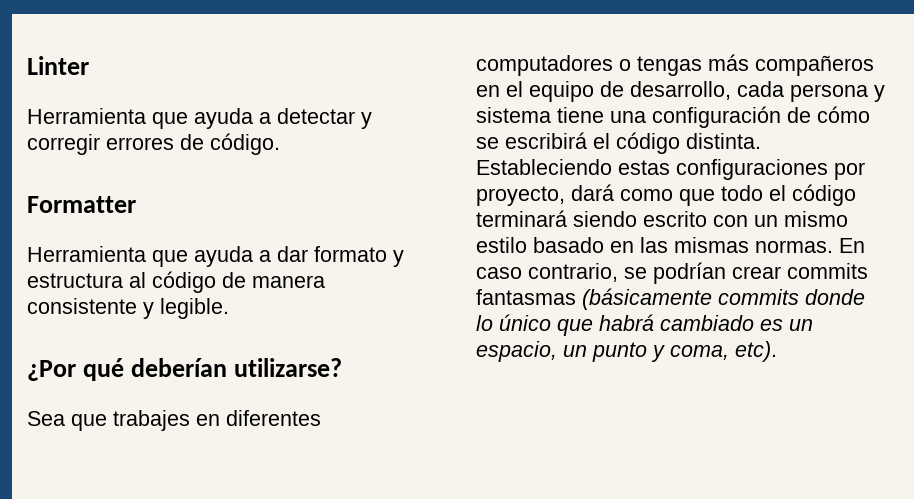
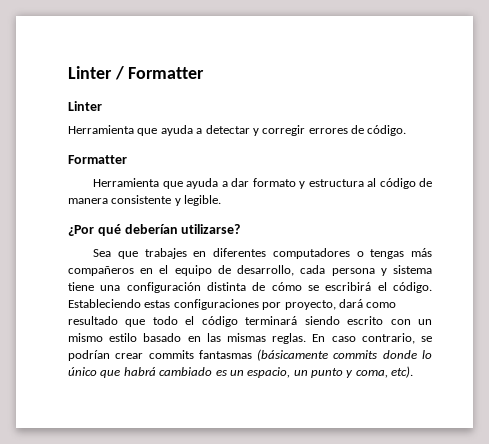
[27,56,89,75] Linter -> [68,66,205,80] [68,101,102,111] Linter / Formatter // Linter
(781, 117) none -> [207,282,247,291] distinta
[616,132,761,154] código distinta. -> [393,282,432,293] código.
(673, 195) none -> [68,316,118,325] resultado
[755,240,833,253] normas. -> [272,333,307,344] reglas.

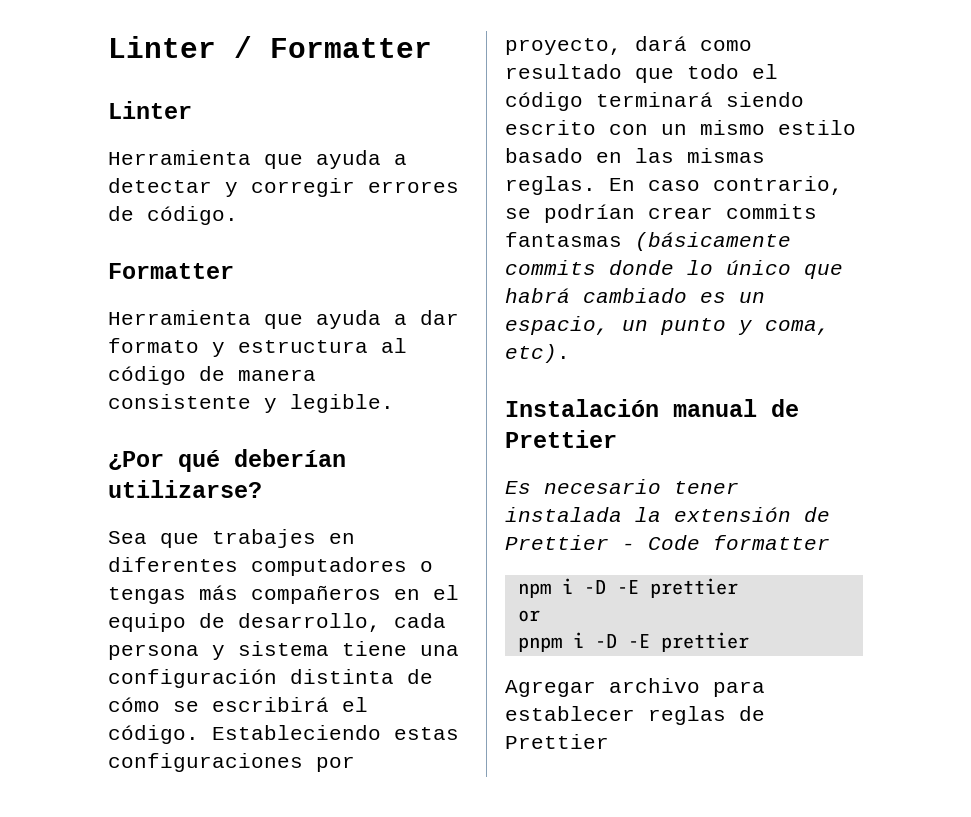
(414, 372) none -> [505,399,799,417] [505,430,617,448] [505,479,739,494] [505,507,830,522] [505,535,830,550] [517,578,738,598] [517,610,540,622] [517,632,749,652] [505,678,765,697] [505,706,765,725] [505,734,609,749] // Instalación manual de Prettier // Es necesario tener instalada la extensión de Prettier - Code formatter // npm i -D -E prettier // or // pnpm i -D -E prettier // Agregar archivo para establecer reglas de Prettier

